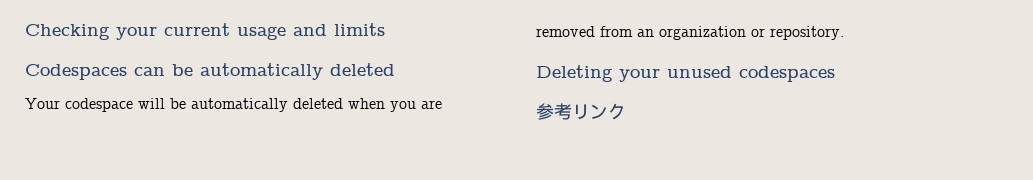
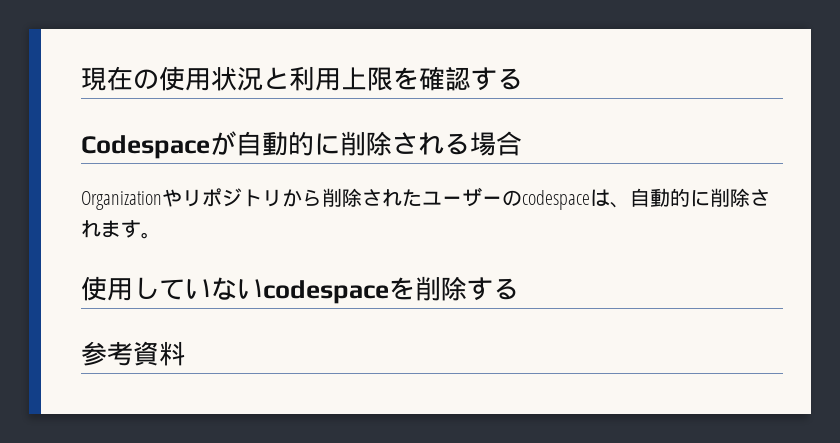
[25,23,385,40] [25,63,395,80] [25,98,442,112] [536,26,844,40] [536,65,835,82] Checking your current usage and limits // Codespaces can be automatically deleted // Your codespace will be automatically deleted when you are removed from an organization or repository. // Deleting your unused codespaces -> [81,66,523,91] [81,131,522,159] [81,187,770,210] [81,220,161,239] [81,276,519,304] 現在の使用状況と利用上限を確認する // Codespaceが自動的に削除される場合 // Organizationやリポジトリから削除されたユーザーのcodespaceは、自動的に削除されます。 // 使用していないcodespaceを削除する
[572,103,626,120] リンク -> [133,341,185,366] 資料

